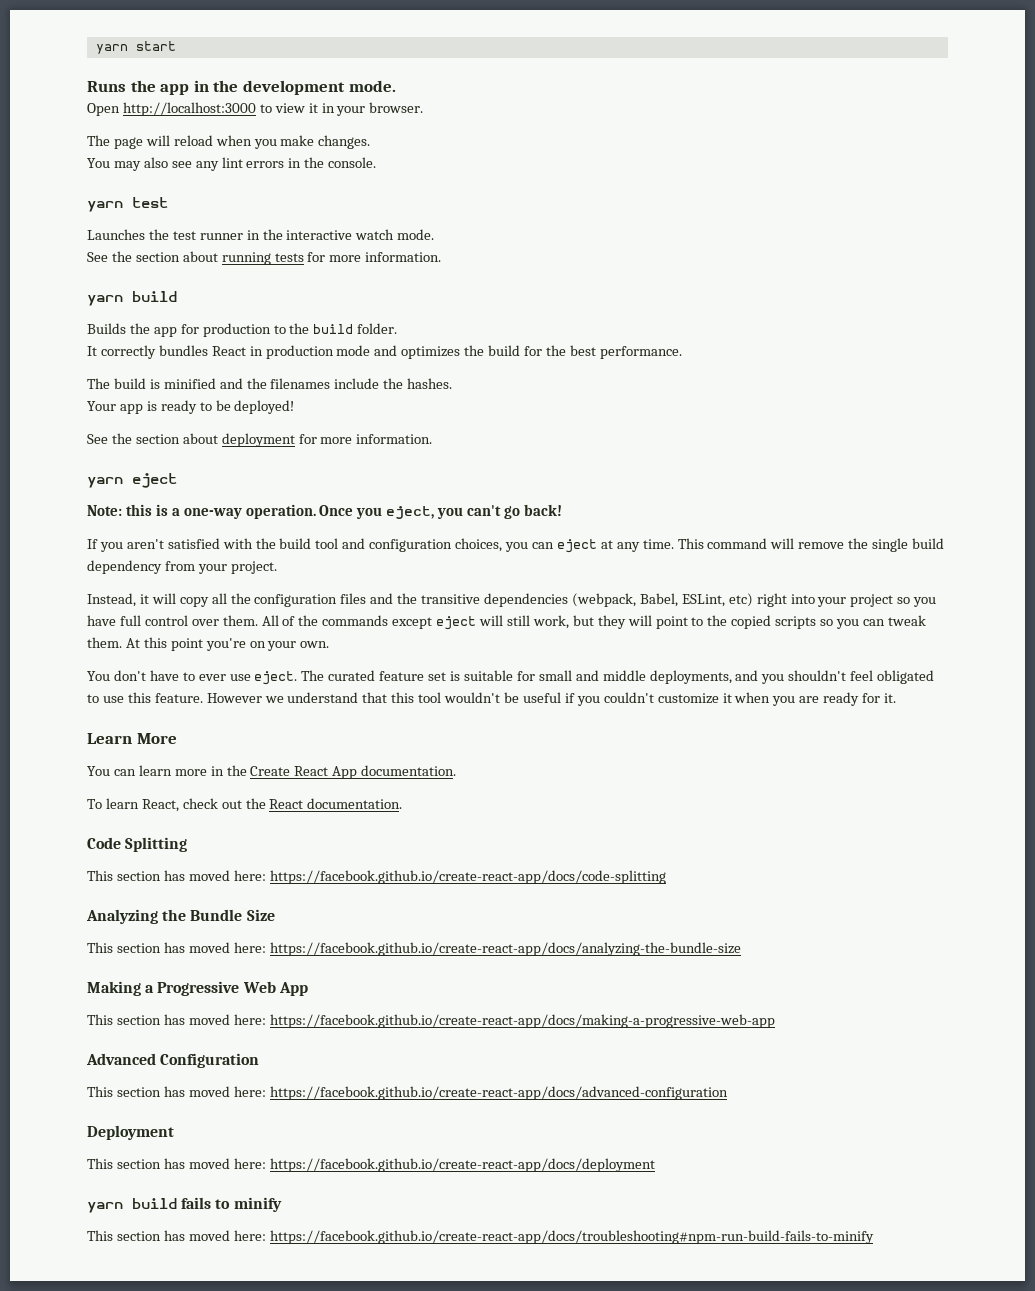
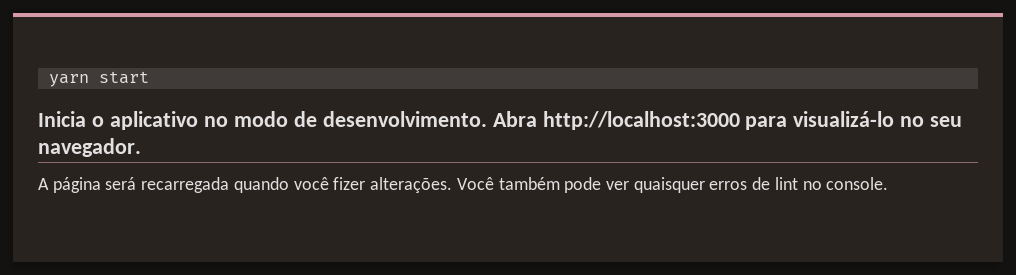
[87,80,396,95] [87,102,424,116] [87,135,371,149] [87,157,377,171] [87,197,168,212] [87,229,435,240] [87,251,442,265] [87,291,177,306] [87,323,398,337] [87,345,682,359] [87,378,453,389] [87,400,295,414] [87,433,433,447] [87,473,177,488] [87,504,562,519] [87,538,945,553] [87,560,277,574] [87,593,937,607] [87,615,926,630] [87,637,330,651] [87,670,935,685] [87,692,897,706] [87,733,177,744] [87,765,457,779] [87,798,403,812] [87,837,188,852] [87,870,666,884] [86,909,275,924] [87,942,741,956] [87,981,308,996] [87,1014,775,1028] [86,1053,260,1068] [87,1086,728,1100] [87,1125,174,1140] [87,1158,655,1172] [87,1197,282,1213] [87,1230,874,1244] Runs the app in the development mode. // Open http://localhost:3000 to view it in your browser. // The page will reload when you make changes. // You may also see any lint errors in the console. // yarn test // Launches the test runner in the interactive watch mode. // See the section about running tests for more information. // yarn build // Builds the app for production to the build folder. // It correctly bundles React in production mode and optimizes the build for the best performance. // The build is minified and the filenames include the hashes. // Your app is ready to be deployed! // See the section about deployment for more information. // yarn eject // Note: this is a one-way operation. Once you eject, you can't go back! // If you aren't satisfied with the build tool and configuration choices, you can eject at any time. This command will remove the single build dependency from your project. // Instead, it will copy all the configuration files and the transitive dependencies (webpack, Babel, ESLint, etc) right into your project so you have full control over them. All of the commands except eject will still work, but they will point to the copied scripts so you can tweak them. At this point you're on your own. // You don't have to ever use eject. The curated feature set is suitable for small and middle deployments, and you shouldn't feel obligated to use this feature. However we understand that this tool wouldn't be useful if you couldn't customize it when you are ready for it. // Learn More // You can learn more in the Create React App documentation. // To learn React, check out the React documentation. // Code Splitting // This section has moved here: https://facebook.github.io/create-react-app/docs/code-splitting // Analyzing the Bundle Size // This section has moved here: https://facebook.github.io/create-react-app/docs/analyzing-the-bundle-size // Making a Progressive Web App // This section has moved here: https://facebook.github.io/create-react-app/docs/making-a-progressive-web-app // Advanced Configuration // This section has moved here: https://facebook.github.io/create-react-app/docs/advanced-configuration // Deployment // This section has moved here: https://facebook.github.io/create-react-app/docs/deployment // yarn build fails to minify // This section has moved here: https://facebook.github.io/create-react-app/docs/troubleshooting#npm-run-build-fails-to-minify -> [38,111,963,130] [38,138,141,157] [38,177,889,193] Inicia o aplicativo no modo de desenvolvimento. Abra http://localhost:3000 para visualizá-lo no seu navegador. // A página será recarregada quando você fizer alterações. Você também pode ver quaisquer erros de lint no console.

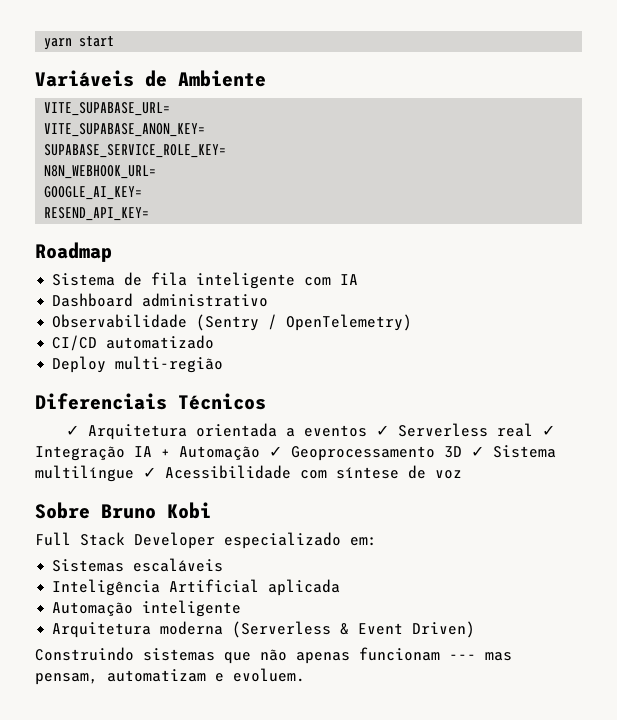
[38,111,963,130] [38,138,141,157] [38,177,889,193] Inicia o aplicativo no modo de desenvolvimento. Abra http://localhost:3000 para visualizá-lo no seu navegador. // A página será recarregada quando você fizer alterações. Você também pode ver quaisquer erros de lint no console. -> [35,70,266,87] [44,102,171,116] [44,123,206,137] [44,144,227,158] [44,165,157,179] [44,186,143,200] [44,207,150,221] [35,242,112,262] [52,272,359,289] [52,293,269,307] [52,314,413,331] [52,335,215,351] [52,356,224,373] [35,393,266,410] [66,423,556,440] [35,445,556,461] [35,465,462,482] [35,502,211,519] [35,532,377,549] [52,558,224,572] [52,579,341,596] [52,600,242,617] [52,621,476,638] [35,647,512,664] [35,668,305,685] Variáveis de Ambiente // VITE_SUPABASE_URL= // VITE_SUPABASE_ANON_KEY= // SUPABASE_SERVICE_ROLE_KEY= // N8N_WEBHOOK_URL= // GOOGLE_AI_KEY= // RESEND_API_KEY= // Roadmap // Sistema de fila inteligente com IA // Dashboard administrativo // Observabilidade (Sentry / OpenTelemetry) // CI/CD automatizado // Deploy multi-região // Diferenciais Técnicos // ✓ Arquitetura orientada a eventos ✓ Serverless real ✓ Integração IA + Automação ✓ Geoprocessamento 3D ✓ Sistema multilíngue ✓ Acessibilidade com síntese de voz // Sobre Bruno Kobi // Full Stack Developer especializado em: // Sistemas escaláveis // Inteligência Artificial aplicada // Automação inteligente // Arquitetura moderna (Serverless & Event Driven) // Construindo sistemas que não apenas funcionam --- mas pensam, automatizam e evoluem.

